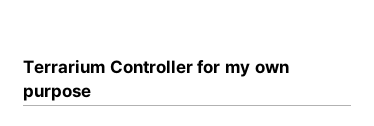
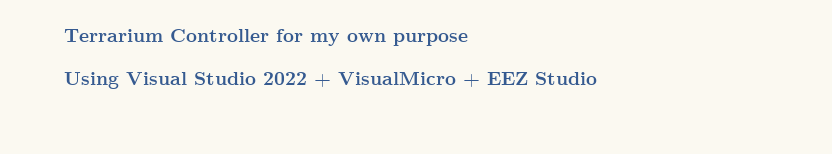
(91, 94) none -> [64,71,597,89] // Using Visual Studio 2022 + VisualMicro + EEZ Studio

